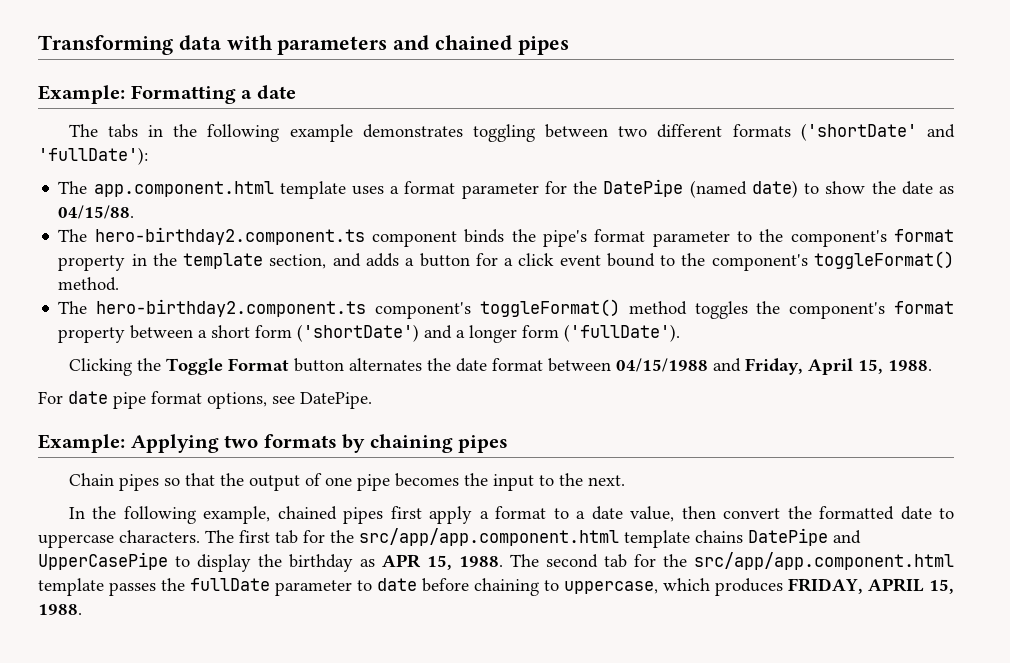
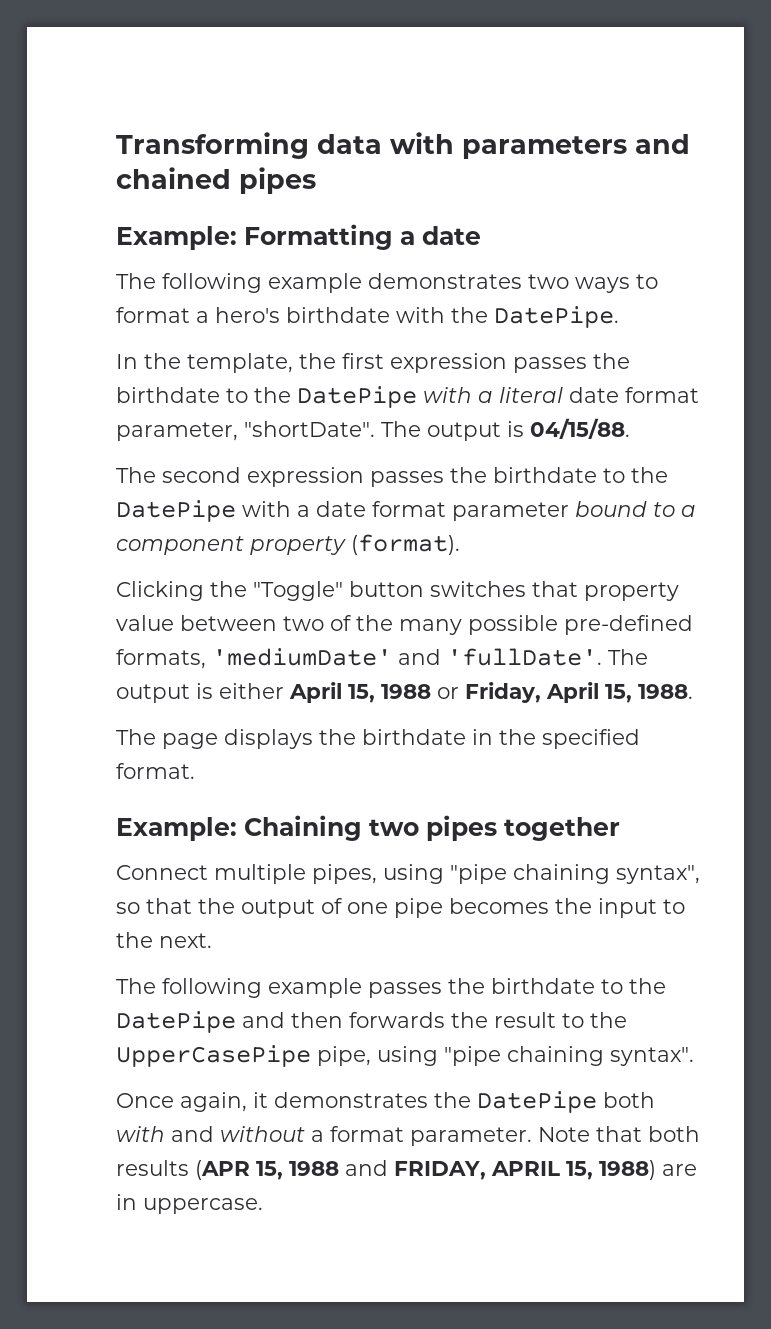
[107,123,956,142] [38,147,148,165] [58,179,954,199] [58,205,135,219] [58,227,955,247] [58,251,954,271] [58,277,120,291] [58,299,954,319] [58,324,681,343] [68,358,932,376] [38,391,372,409] [38,434,509,453] [68,473,159,491] tabs in the following example demonstrates toggling between two different formats ('shortDate' and 'fullDate'): // The app.component.html template uses a format parameter for the DatePipe (named date) to show the date as 04/15/88. // The hero-birthday2.component.ts component binds the pipe's format parameter to the component's format property in the template section, and adds a button for a click event bound to the component's toggleFormat() method. // The hero-birthday2.component.ts component's toggleFormat() method toggles the component's format property between a short form ('shortDate') and a longer form ('fullDate'). // Clicking the Toggle Format button alternates the date format between 04/15/1988 and Friday, April 15, 1988. // For date pipe format options, see DatePipe. // Example: Applying two formats by chaining pipes // Chain pipes -> [162,273,658,293] [116,306,619,328] [116,353,630,373] [116,386,699,408] [116,418,630,441] [116,467,668,487] [116,500,696,522] [116,534,460,555] [116,581,679,601] [116,615,693,635] [116,648,648,669] [116,682,693,703] [116,729,640,749] [116,763,195,779] [116,815,620,841] [116,864,700,884] following example demonstrates two ways to format a hero's birthdate with the DatePipe. // In the template, the first expression passes the birthdate to the DatePipe with a literal date format parameter, "shortDate". The output is 04/15/88. // The second expression passes the birthdate to the DatePipe with a date format parameter bound to a component property (format). // Clicking the "Toggle" button switches that property value between two of the many possible pre-defined formats, 'mediumDate' and 'fullDate'. The output is either April 15, 1988 or Friday, April 15, 1988. // The page displays the birthdate in the specified format. // Example: Chaining two pipes together // Connect multiple pipes, using "pipe chaining syntax",
[68,506,954,524] [38,528,861,548] [38,552,954,572] [38,578,954,596] [38,604,82,615] In the following example, chained pipes first apply a format to a date value, then convert the formatted date to uppercase characters. The first tab for the src/app/app.component.html template chains DatePipe and UpperCasePipe to display the birthday as APR 15, 1988. The second tab for the src/app/app.component.html template passes the fullDate parameter to date before chaining to uppercase, which produces FRIDAY, APRIL 15, 1988. -> [116,978,666,998] [116,1011,627,1033] [116,1045,694,1067] [116,1091,655,1113] [116,1126,700,1146] [116,1160,697,1180] [116,1194,263,1214] The following example passes the birthdate to the DatePipe and then forwards the result to the UpperCasePipe pipe, using "pipe chaining syntax". // Once again, it demonstrates the DatePipe both with and without a format parameter. Note that both results (APR 15, 1988 and FRIDAY, APRIL 15, 1988) are in uppercase.

